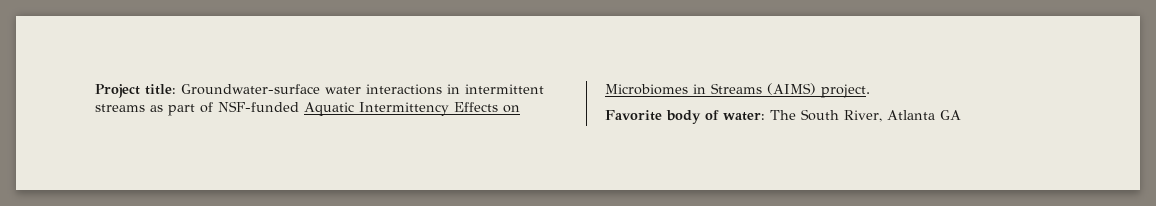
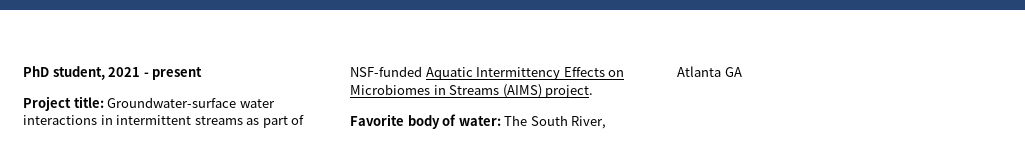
(95, 91) none -> [23,66,203,80] PhD student, 2021 - present //

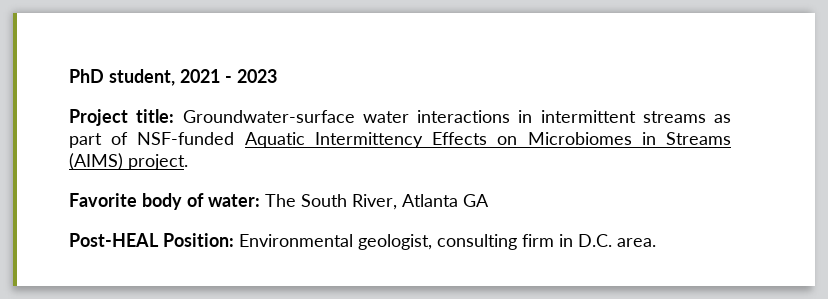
[152,67,203,80] present -> [237,69,277,83] 2023
(742, 72) none -> [69,233,656,250] // Post-HEAL Position: Environmental geologist, consulting firm in D.C. area.

